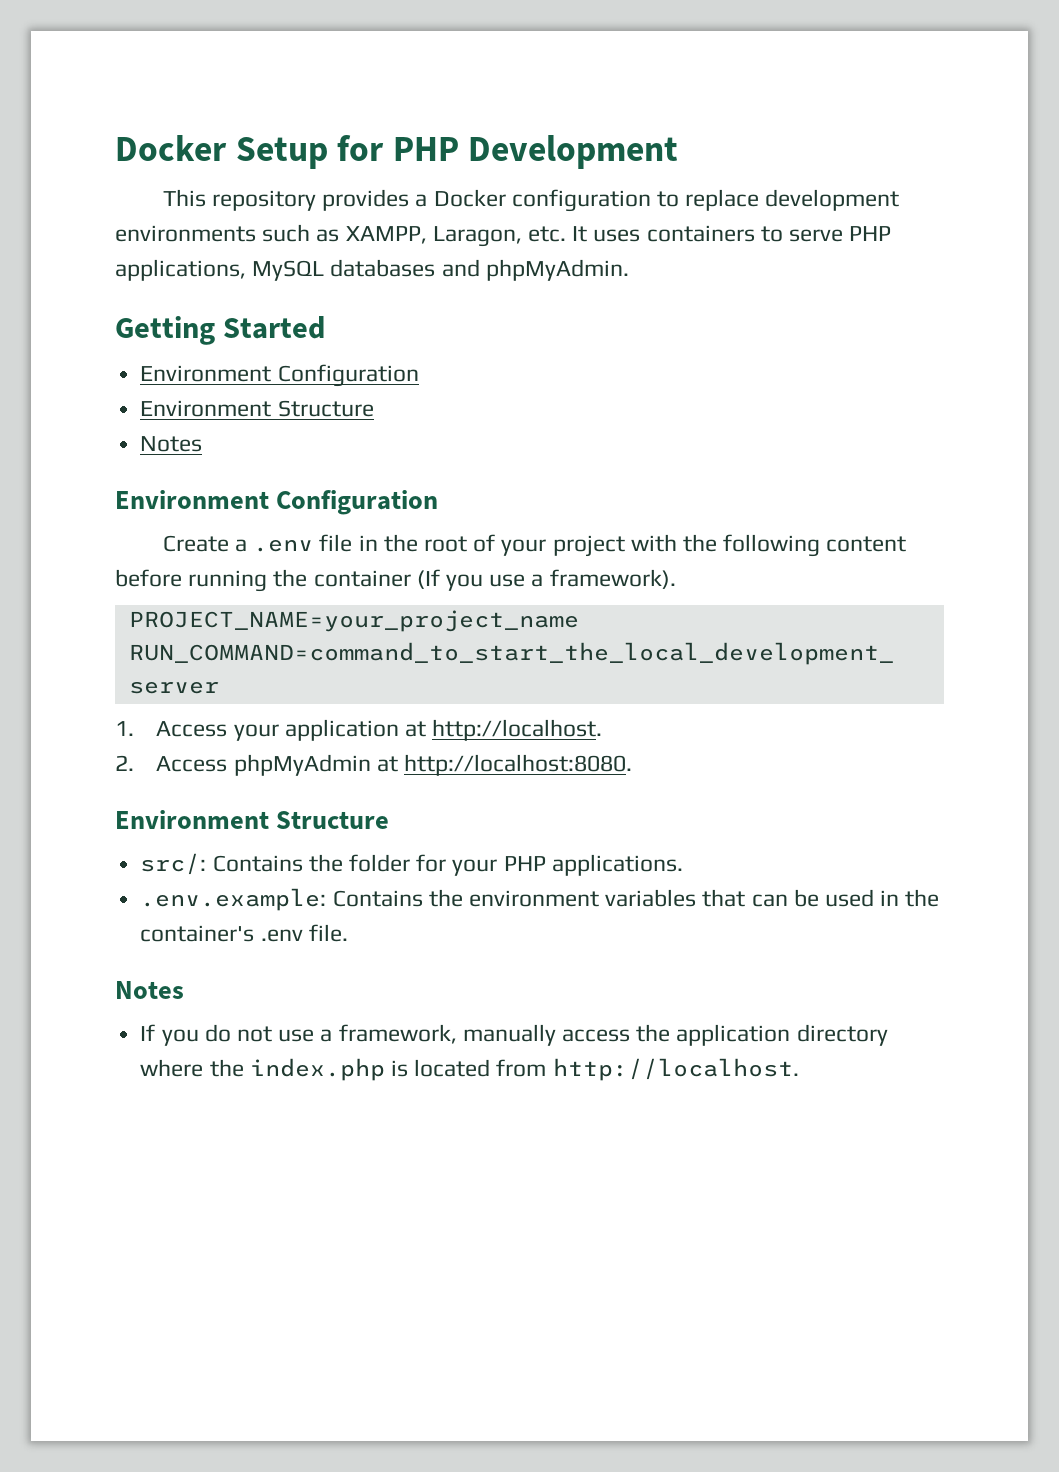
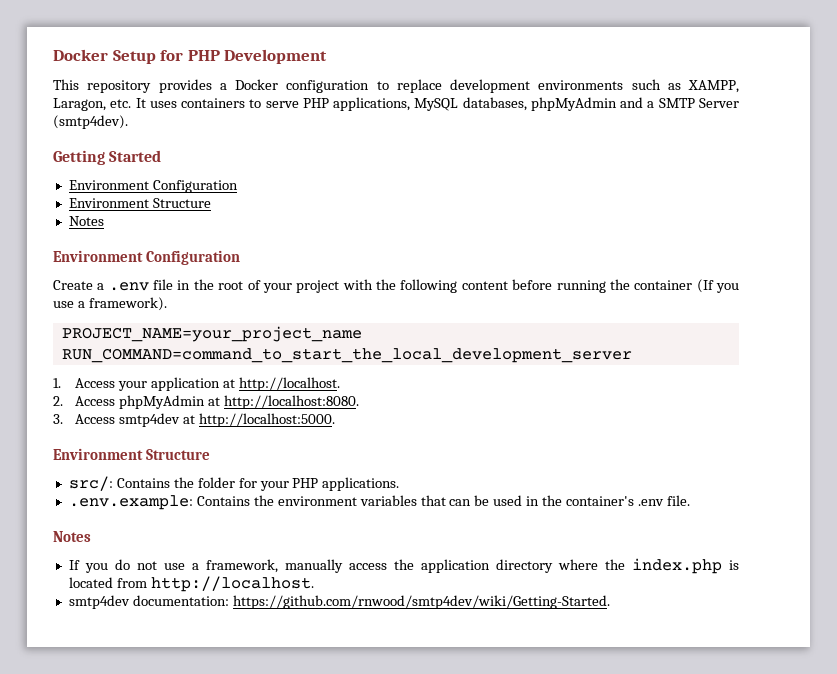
[330,259,629,281] databases and phpMyAdmin. -> [462,97,739,111] [53,115,128,129] databases, phpMyAdmin and a SMTP Server (smtp4dev).
(632, 765) none -> [53,413,336,427] // 3. Access smtp4dev at http://localhost:5000.
(799, 1069) none -> [68,595,610,609] // smtp4dev documentation: https://github.com/rnwood/smtp4dev/wiki/Getting-Started.

